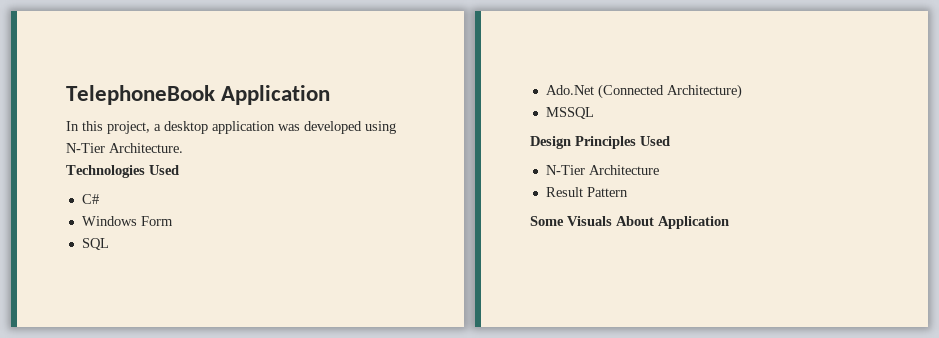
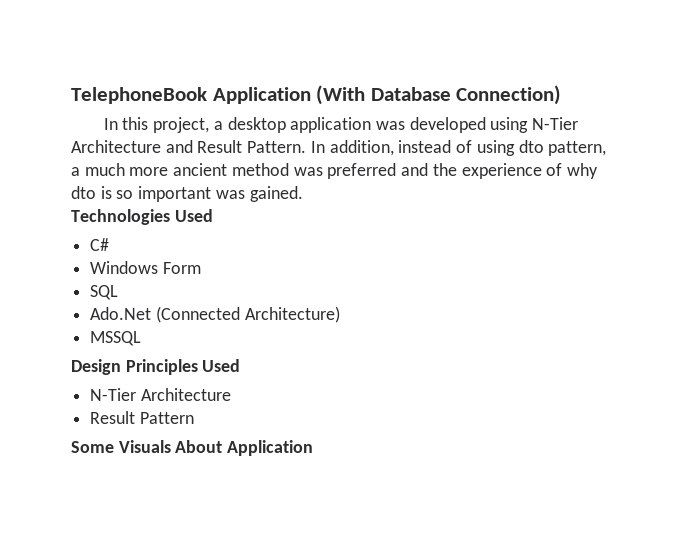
(331, 95) none -> [316,85,562,105] (With Database Connection)
[109,143,183,153] Architecture. -> [71,140,607,156] [71,163,598,179] [71,186,303,202] Architecture and Result Pattern. In addition, instead of using dto pattern, a much more ancient method was preferred and the experience of why dto is so important was gained.

